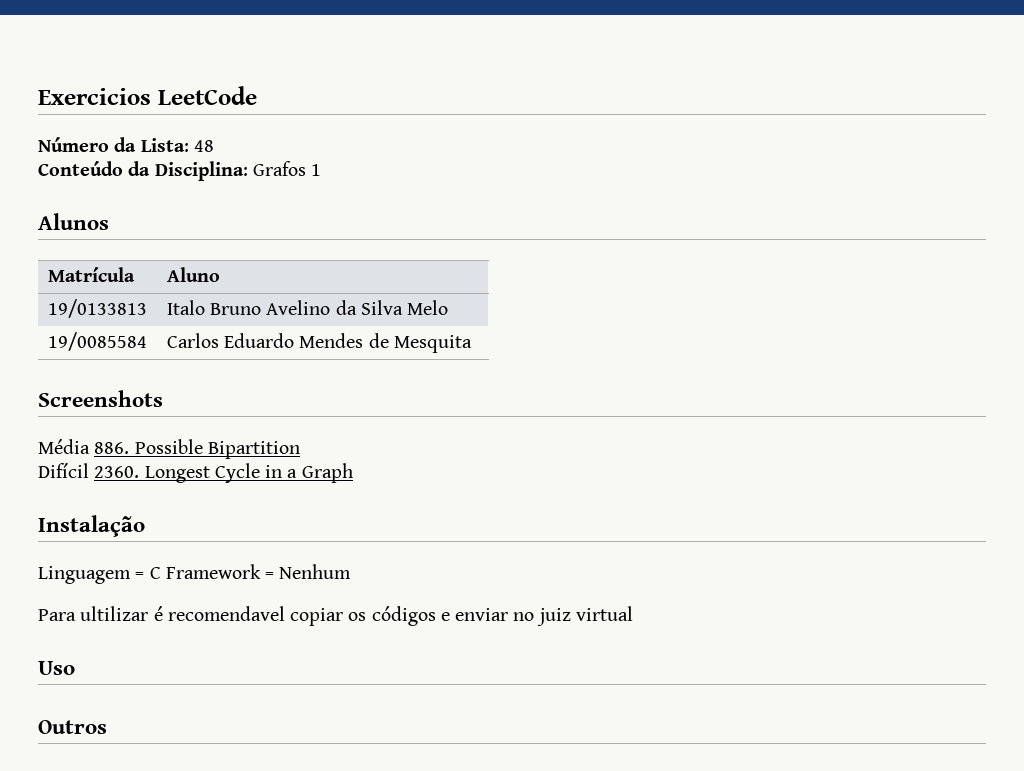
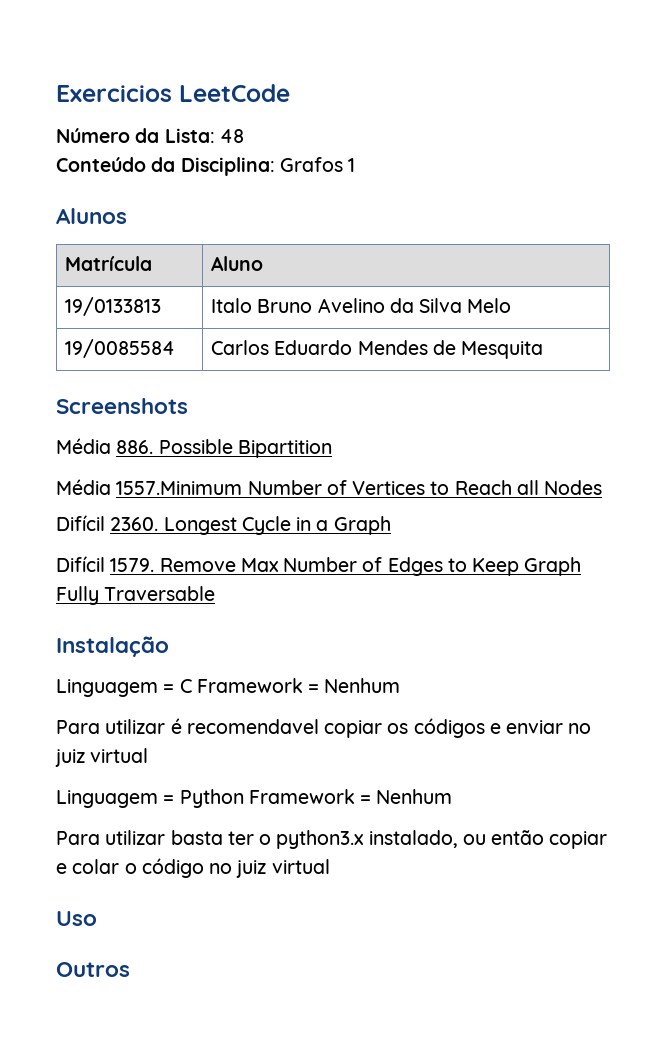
(300, 450) none -> [56,479,603,495] // Média 1557.Minimum Number of Vertices to Reach all Nodes
(353, 473) none -> [56,556,582,576] [56,586,216,605] // Difícil 1579. Remove Max Number of Edges to Keep Graph Fully Traversable
[80,606,149,621] ultilizar -> [105,719,166,734] utilizar
(633, 613) none -> [56,789,453,808] [56,830,608,849] [56,858,330,878] // Linguagem = Python Framework = Nenhum // Para utilizar basta ter o python3.x instalado, ou então copiar e colar o código no juiz virtual

